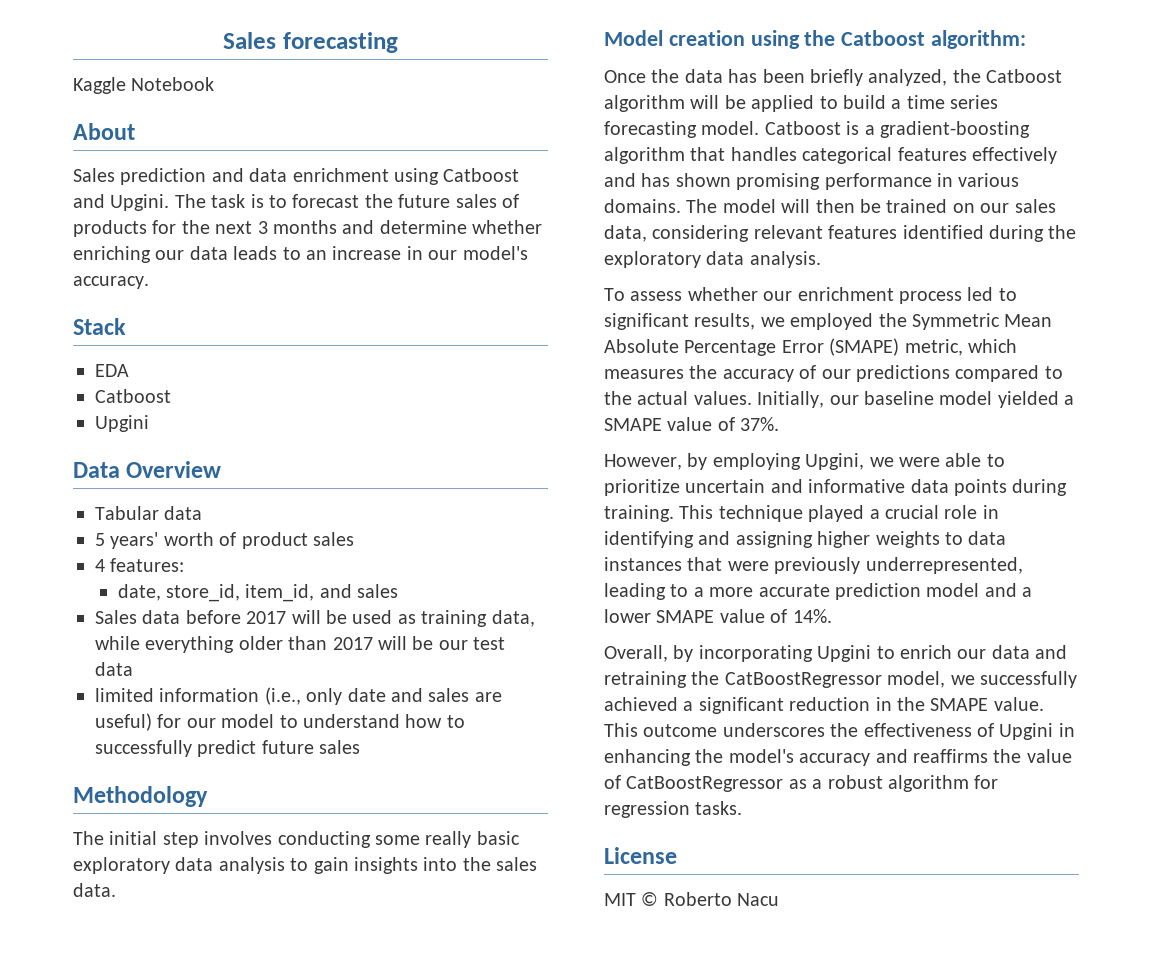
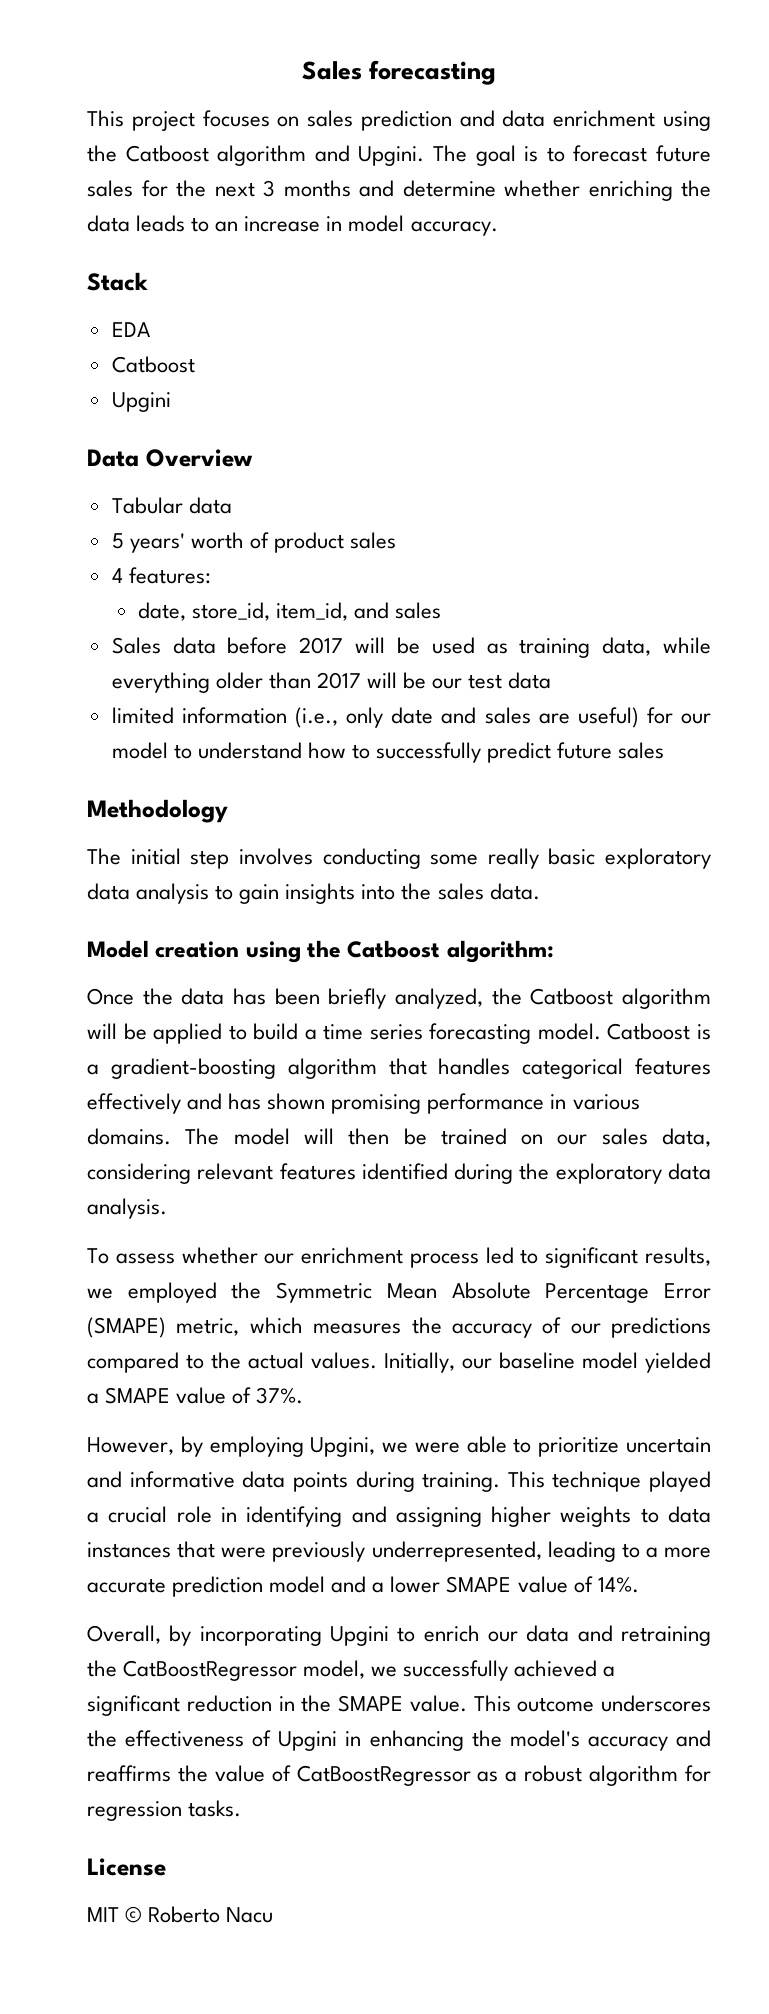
[73,77,215,94] [73,123,135,140] [73,168,115,182] Kaggle Notebook // About // Sales -> [87,110,354,131] This project focuses on sales
[443,168,520,182] Catboost -> [87,145,307,166] the Catboost algorithm
[211,194,246,208] task -> [475,145,516,166] goal
[364,194,519,208] [73,220,147,237] the future sales of products -> [656,145,712,162] [87,180,133,197] future sales
[155,250,185,260] our -> [681,180,711,197] the
[428,246,528,260] our model's -> [348,215,405,232] model

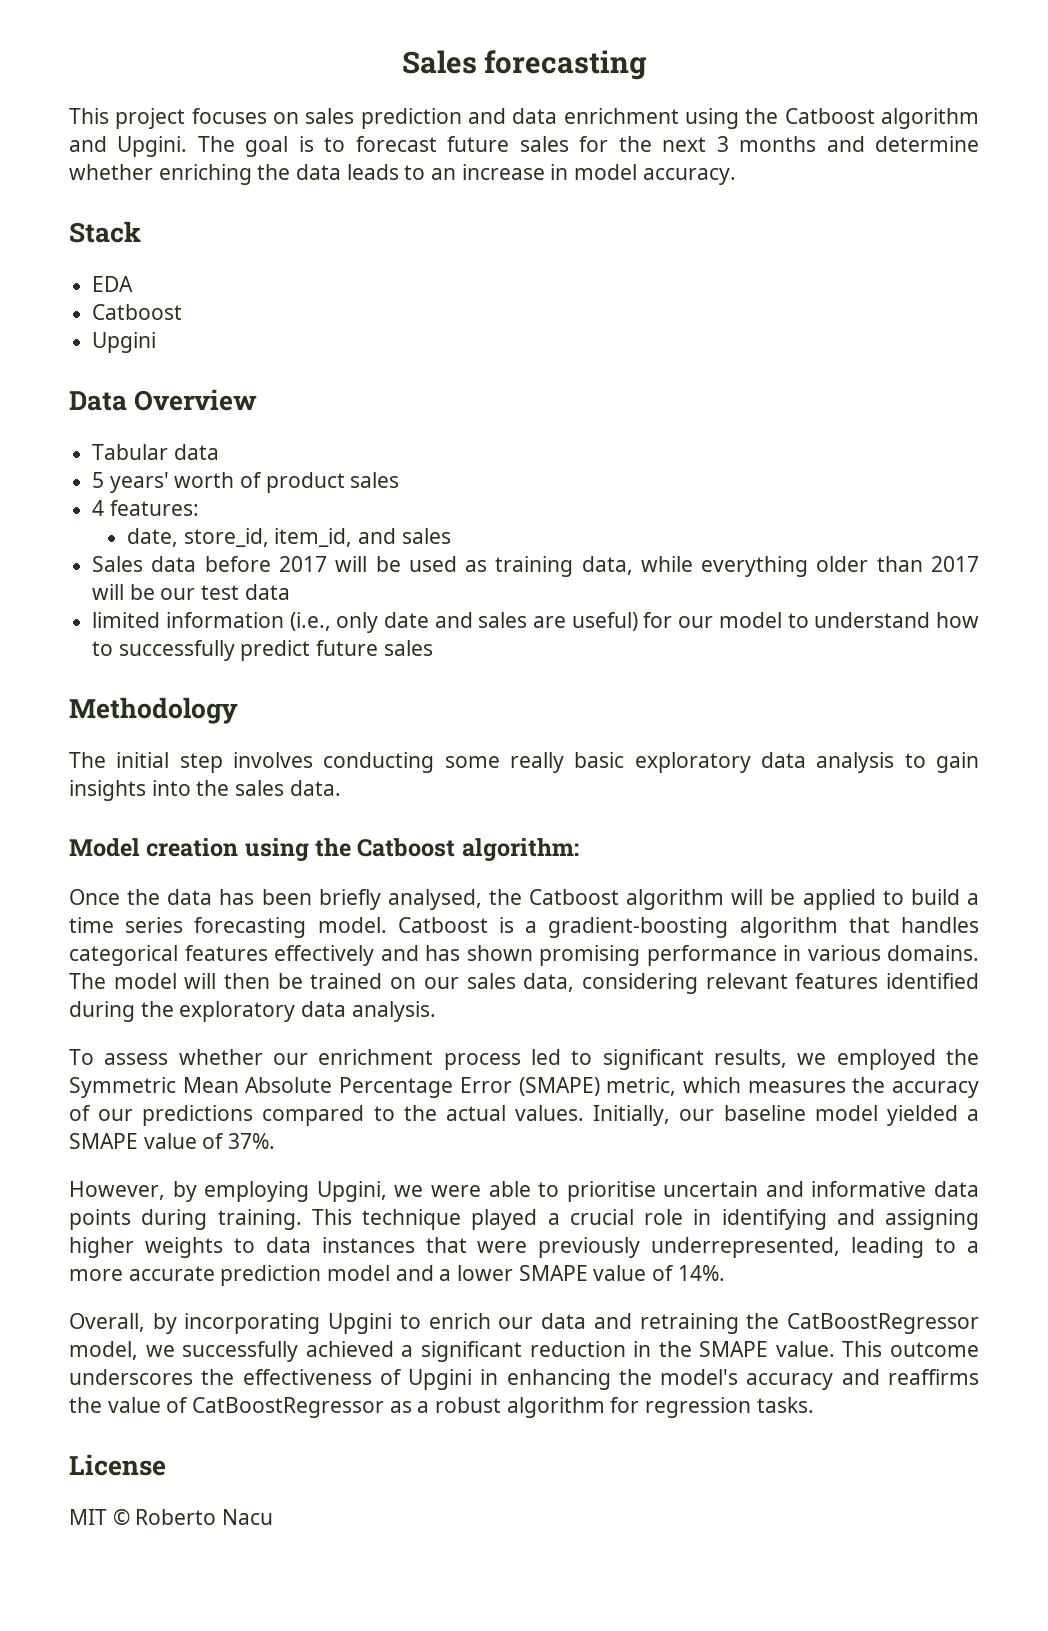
[394,988,483,1009] analyzed, -> [387,889,482,910] analysed,
[538,1437,620,1457] prioritize -> [566,1181,656,1202] prioritise

